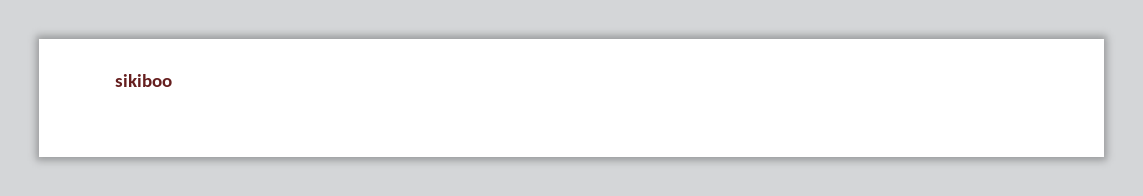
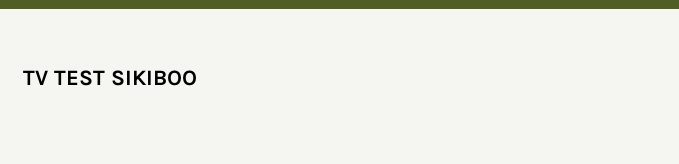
[115,74,172,87] sikiboo -> [23,70,197,86] TV TEST SIKIBOO

